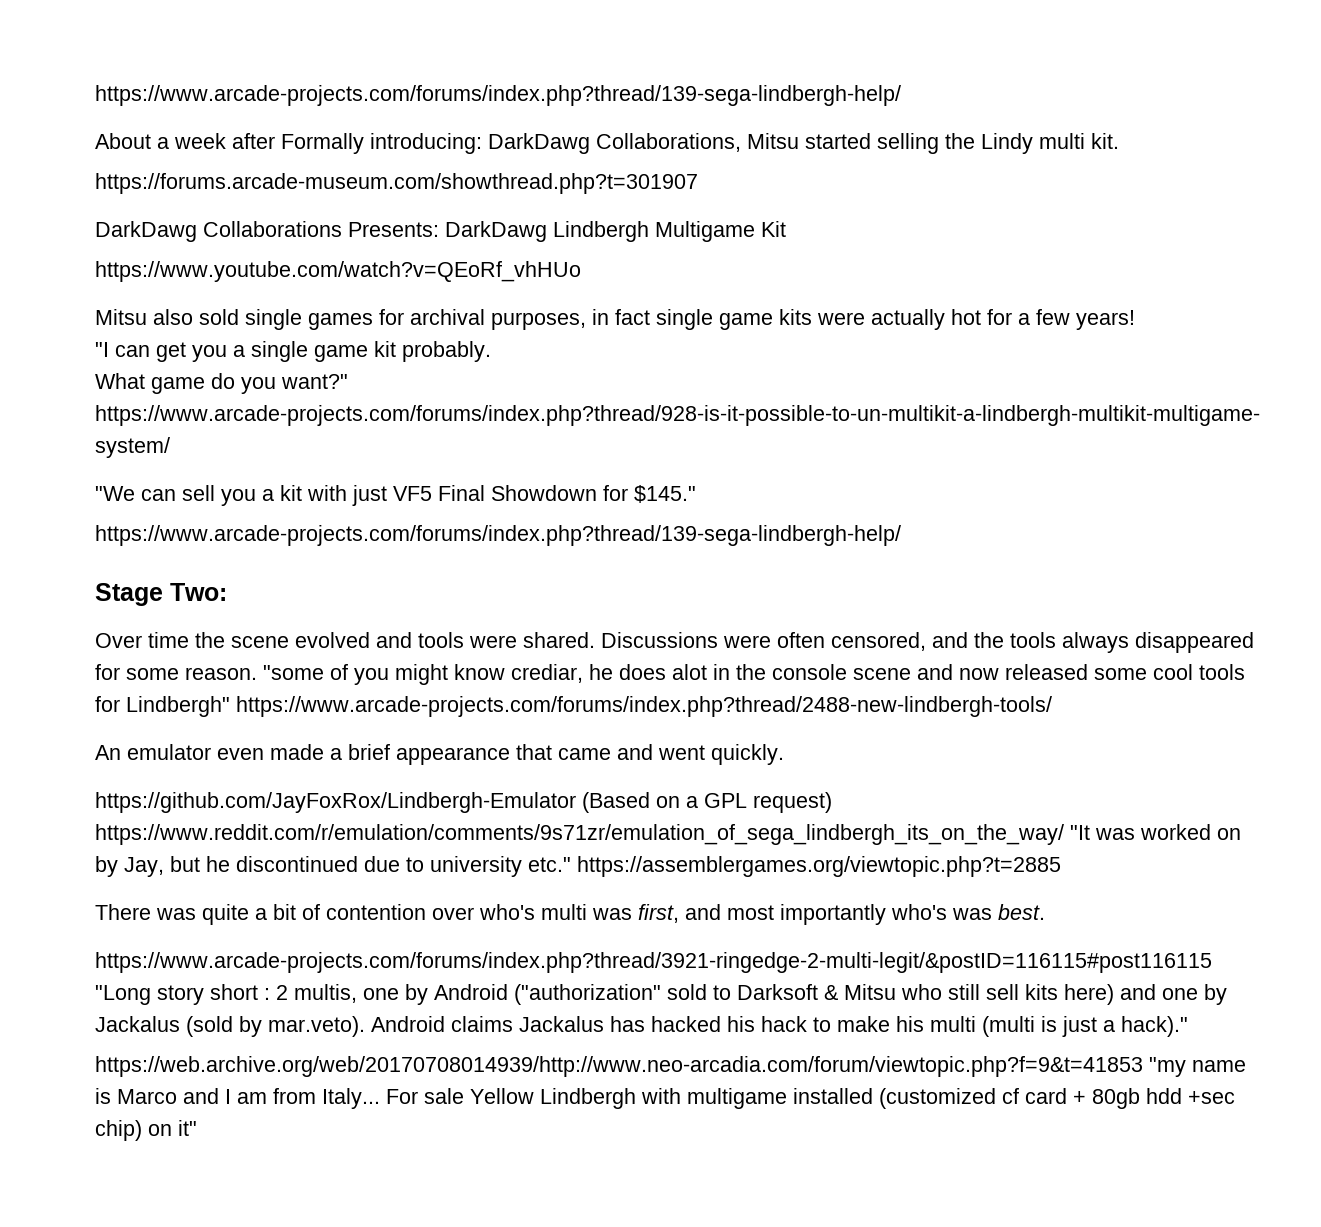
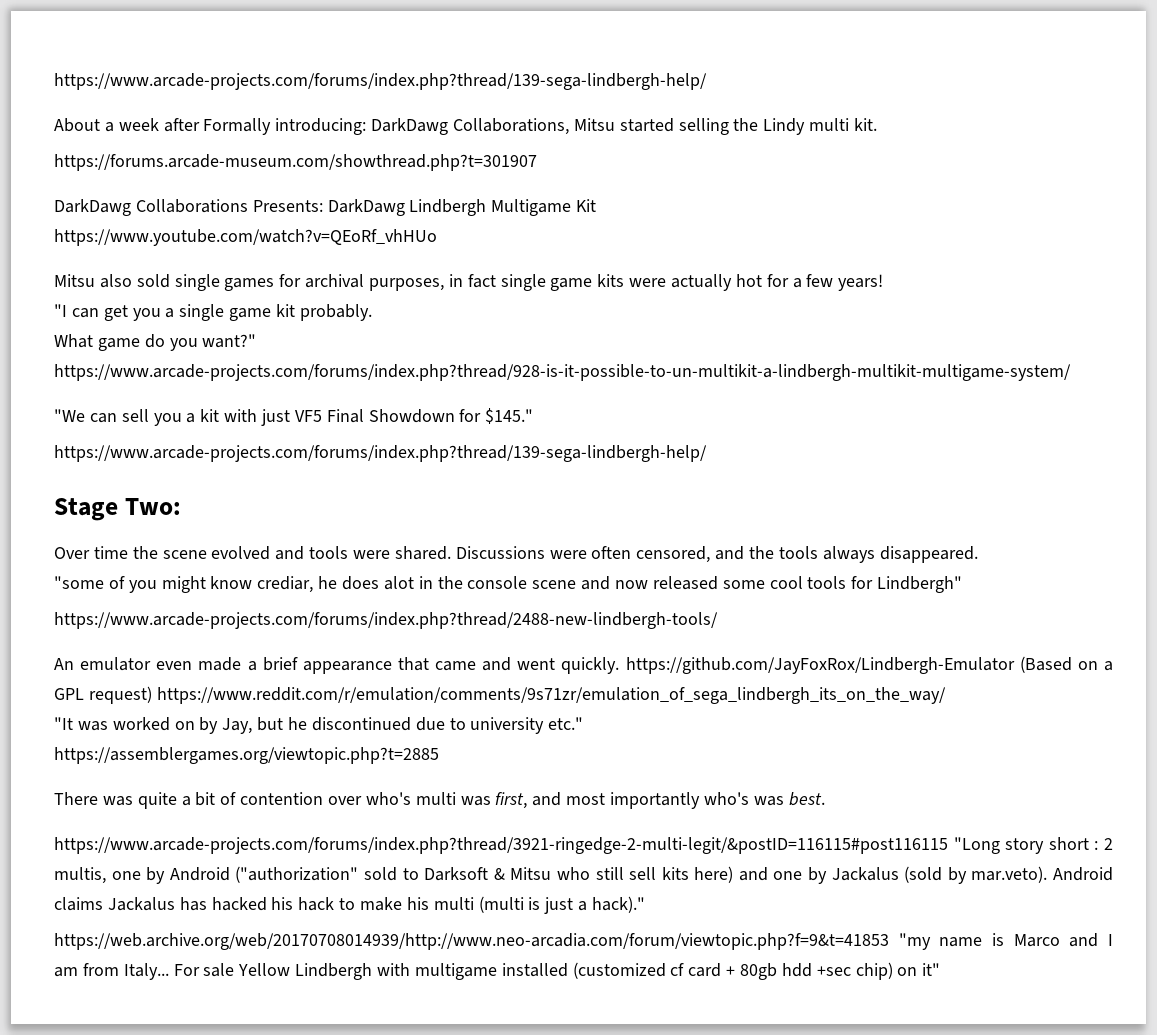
[1135,632,1254,653] [95,664,257,680] disappeared for some reason. -> [879,546,978,563] disappeared. //
(230, 706) none -> (963, 584) //
(784, 754) // -> (620, 665) none
(1064, 834) none -> (946, 695) //
(571, 864) none -> (584, 723) //

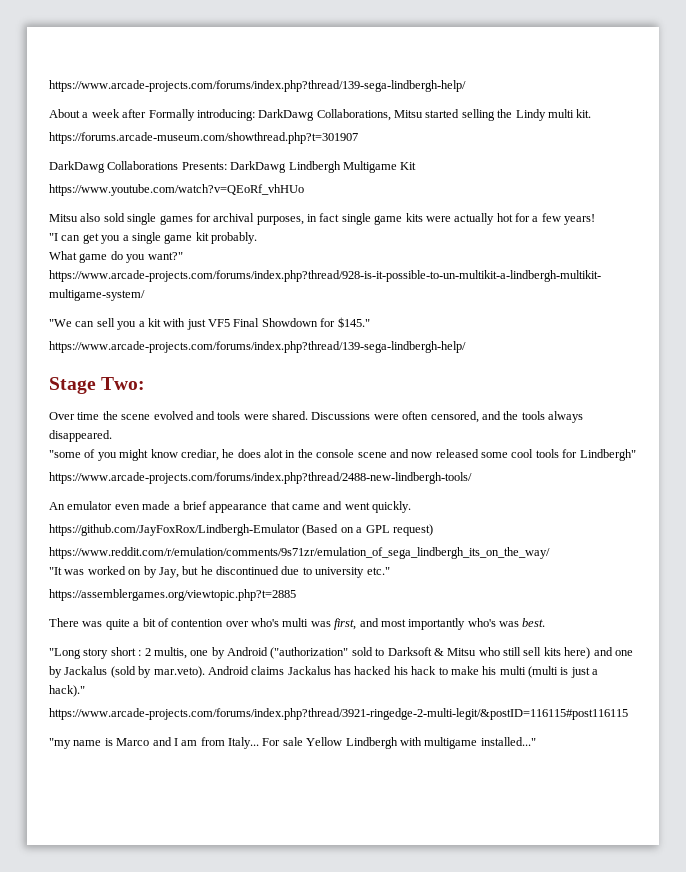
(620, 665) none -> (412, 507) //
(152, 695) none -> (433, 530) //
[54,837,948,854] https://www.arcade-projects.com/forums/index.php?thread/3921-ringedge-2-multi-legit/&postID=116115#post116115 -> (546, 622) none
[54,933,889,950] https://web.archive.org/web/20170708014939/http://www.neo-arcadia.com/forum/viewtopic.php?f=9&t=41853 -> [49,708,628,720] https://www.arcade-projects.com/forums/index.php?thread/3921-ringedge-2-multi-legit/&postID=116115#post116115 //
[501,962,941,980] installed (customized cf card + 80gb hdd +sec chip) on it" -> [480,737,536,746] installed..."

